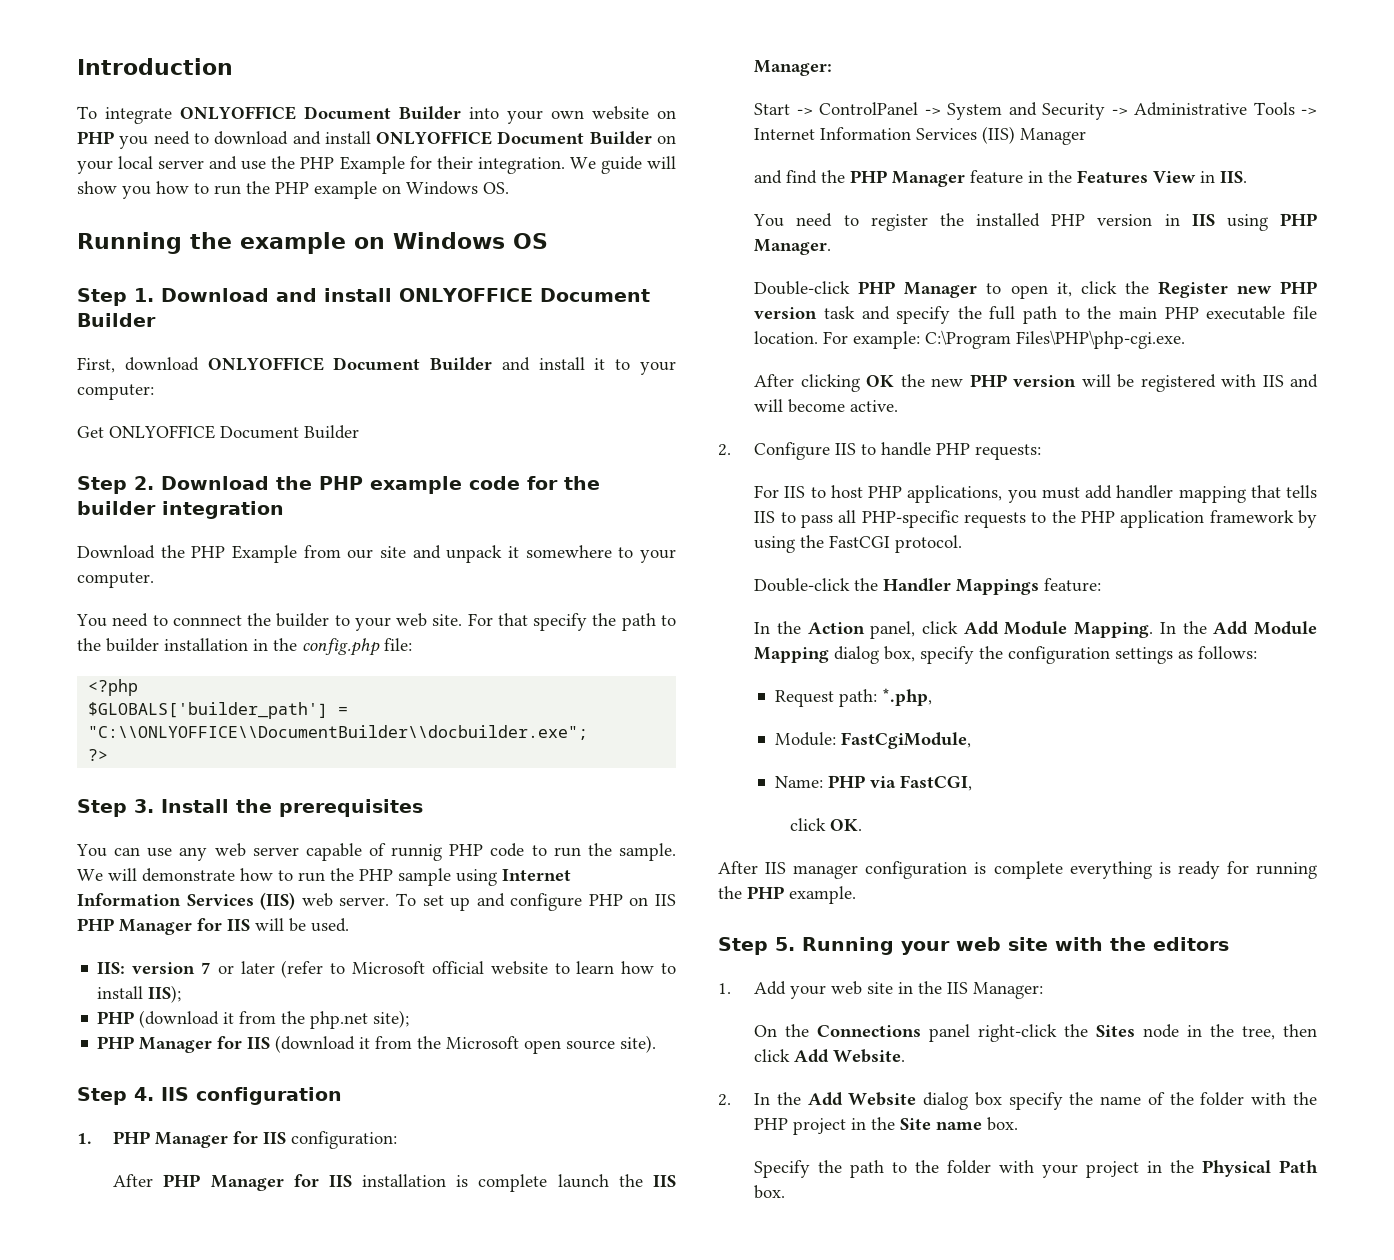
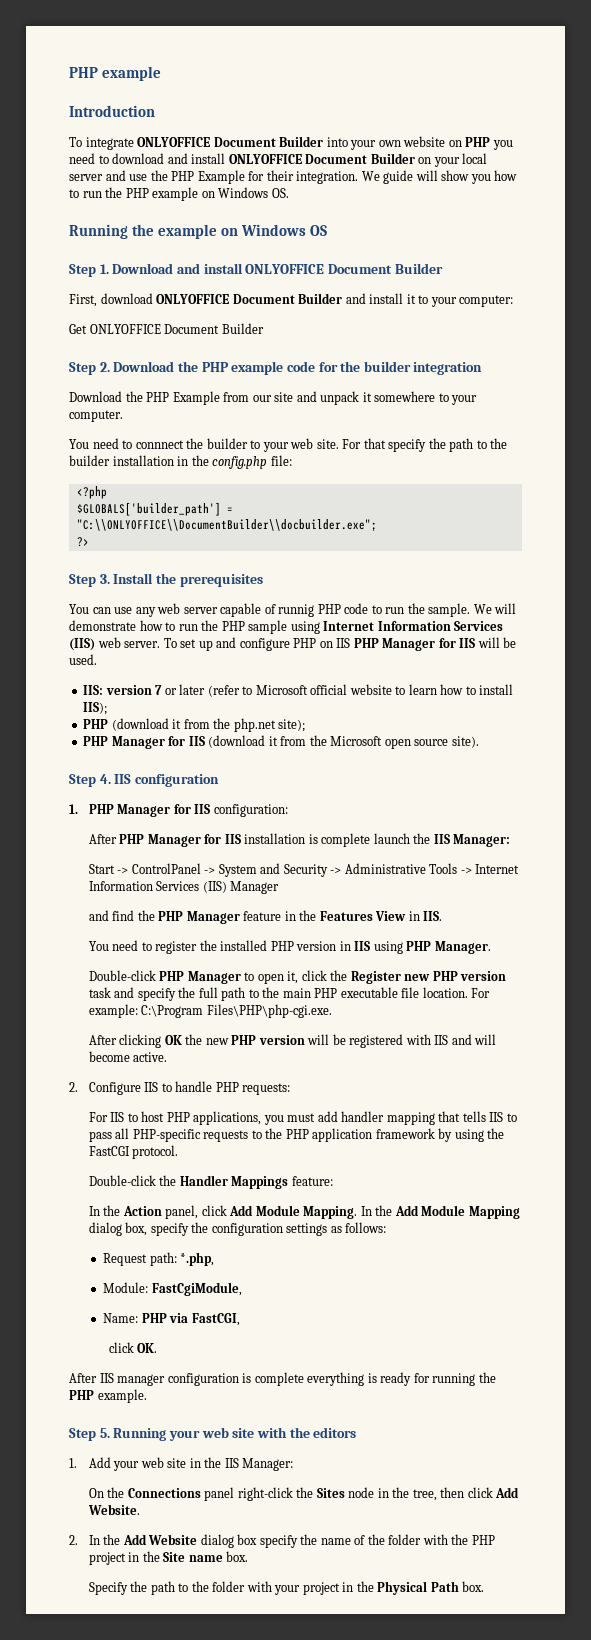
(77, 66) none -> [69,66,162,81] PHP example //

